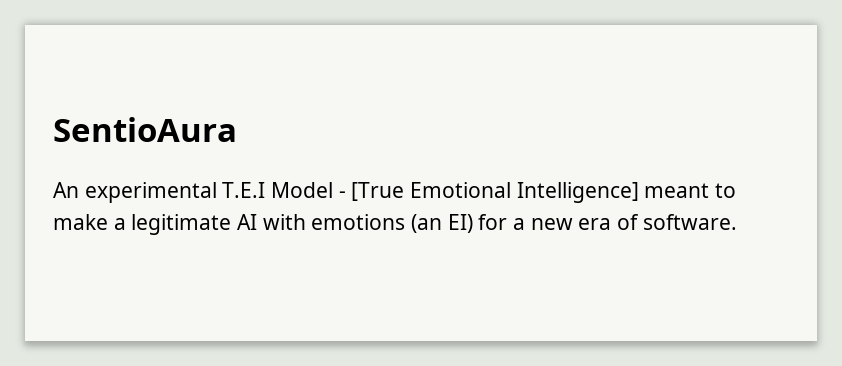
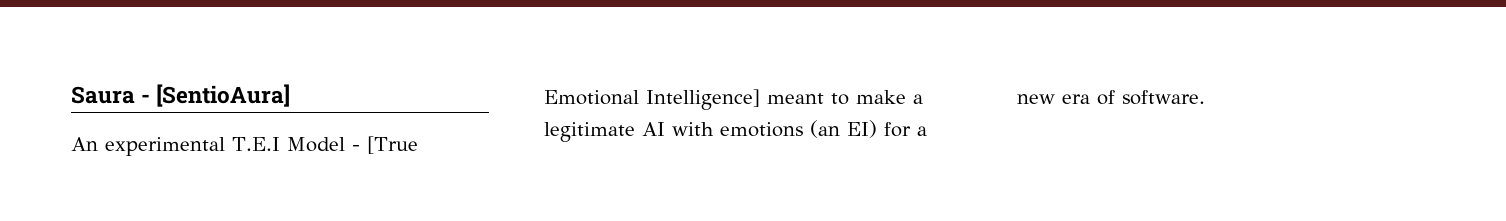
[53,117,237,142] SentioAura -> [71,84,291,107] Saura - [SentioAura]

